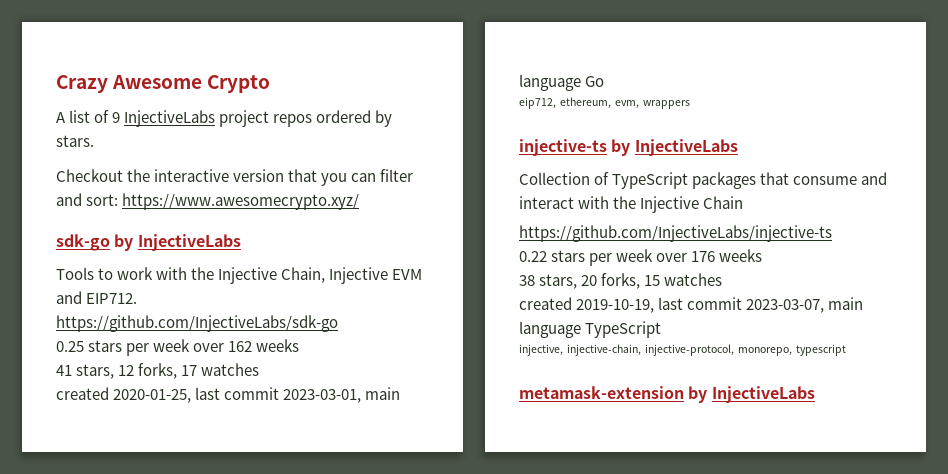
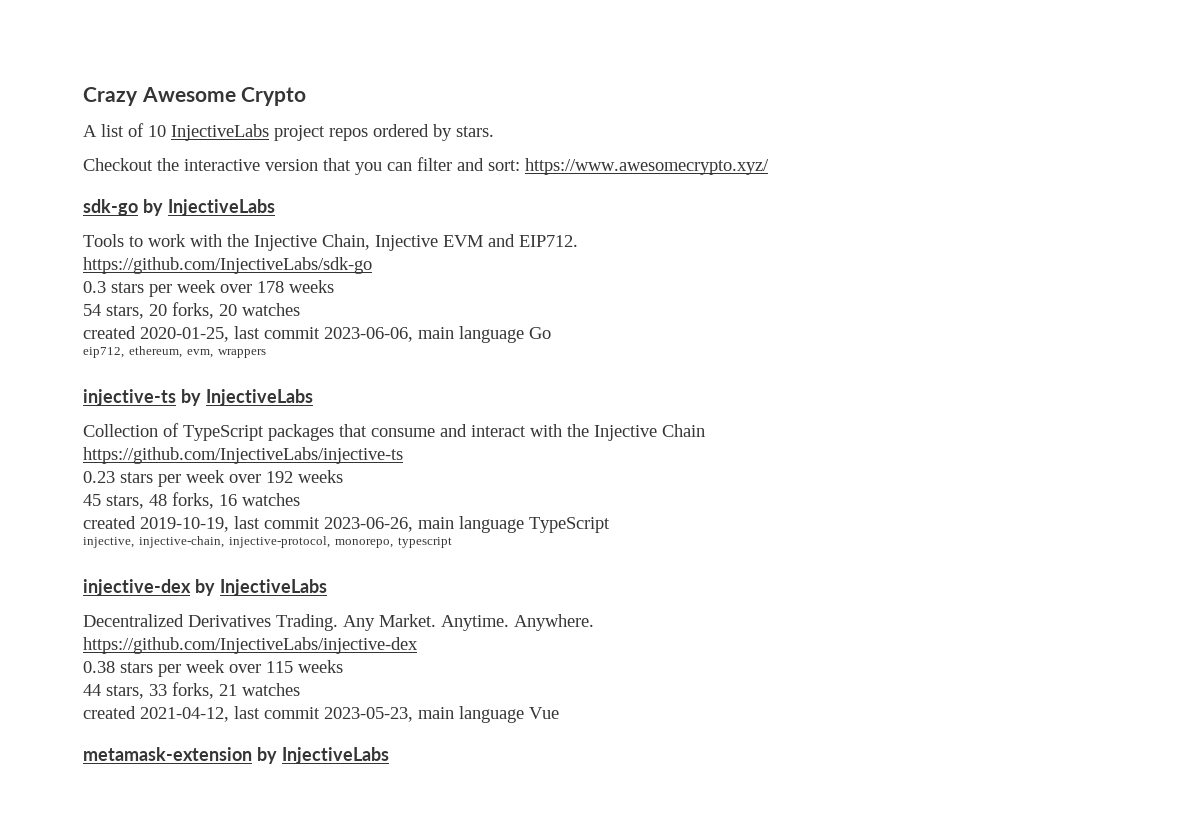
[112,112,121,123] 9 -> [148,125,166,137] 10
[56,339,300,356] [56,363,198,379] 0.25 stars per week over 162 weeks // 41 stars, 12 forks, 17 -> [83,280,334,297] [83,302,237,319] 0.3 stars per week over 178 weeks // 54 stars, 20 forks, 20
[283,389,362,403] 2023-03-01, -> [324,327,413,342] 2023-06-06,
[519,249,763,266] [519,273,661,289] 0.22 stars per week over 176 weeks // 38 stars, 20 forks, 15 -> [83,470,343,487] [83,492,237,509] 0.23 stars per week over 192 weeks // 45 stars, 48 forks, 16
[746,299,825,313] 2023-03-07, -> [324,517,413,532] 2023-06-26,
(847, 350) none -> [83,579,327,596] [83,614,594,631] [83,637,418,654] [83,660,343,677] [83,682,300,699] [83,706,559,723] // injective-dex by InjectiveLabs // Decentralized Derivatives Trading. Any Market. Anytime. Anywhere. // https://github.com/InjectiveLabs/injective-dex // 0.38 stars per week over 115 weeks // 44 stars, 33 forks, 21 watches // created 2021-04-12, last commit 2023-05-23, main language Vue

